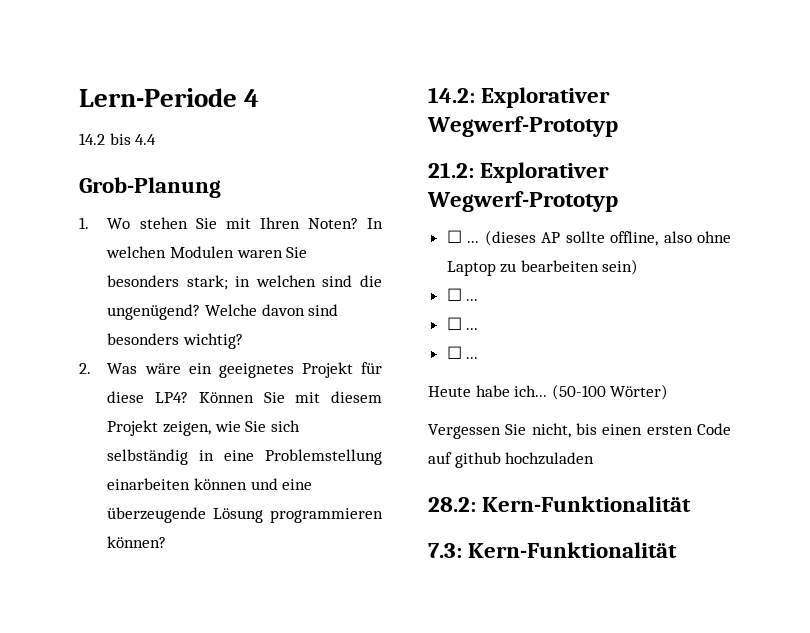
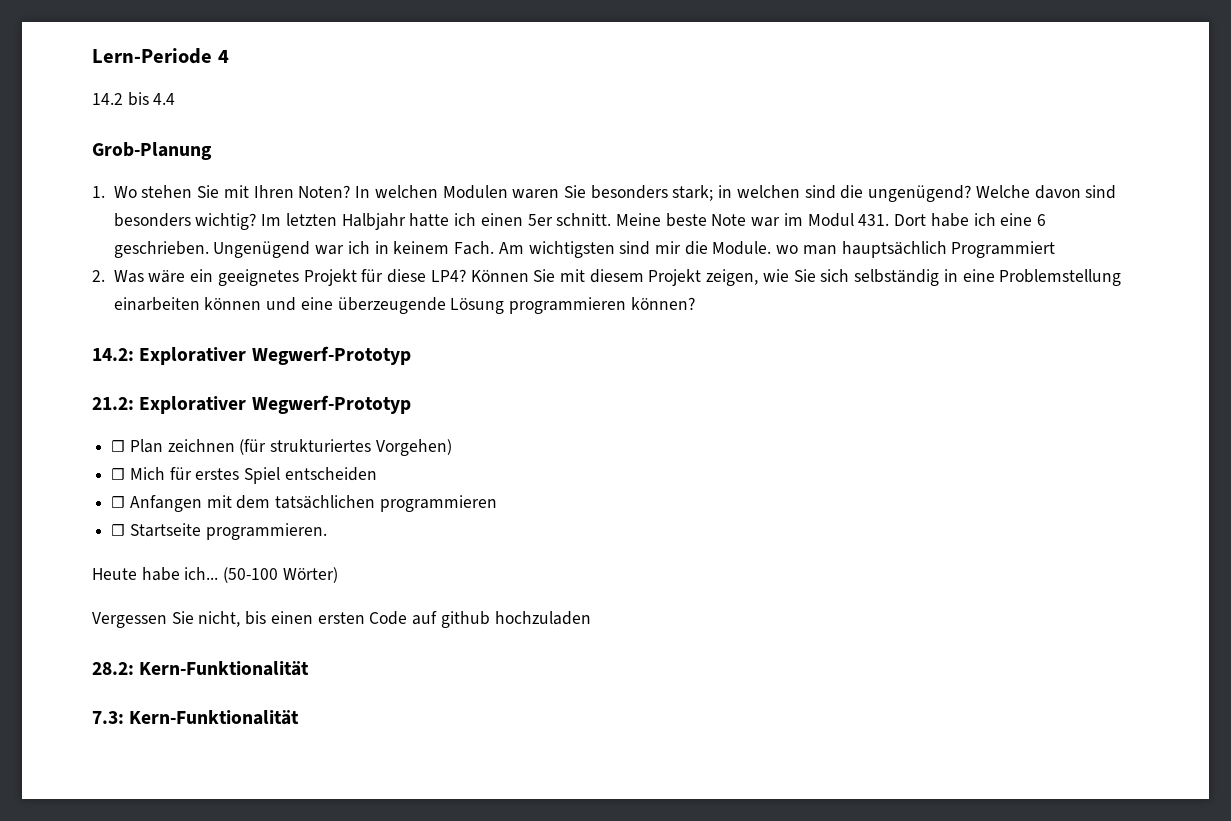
(243, 341) none -> [261,213,1046,230] [113,241,1056,258] Im letzten Halbjahr hatte ich einen 5er schnitt. Meine beste Note war im Modul 431. Dort habe ich eine 6 geschrieben. Ungenügend war ich in keinem Fach. Am wichtigsten sind mir die Module. wo man hauptsächlich Programmiert
[467,230,731,246] [446,259,639,276] [446,288,479,301] [446,317,479,330] [446,346,479,359] ... (dieses AP sollte offline, also ohne Laptop zu bearbeiten sein) // ☐ ... // ☐ ... // ☐ ... -> [129,439,452,456] [111,467,377,484] [111,495,497,512] [111,523,327,540] Plan zeichnen (für strukturiertes Vorgehen) // ☐ Mich für erstes Spiel entscheiden // ☐ Anfangen mit dem tatsächlichen programmieren // ☐ Startseite programmieren.

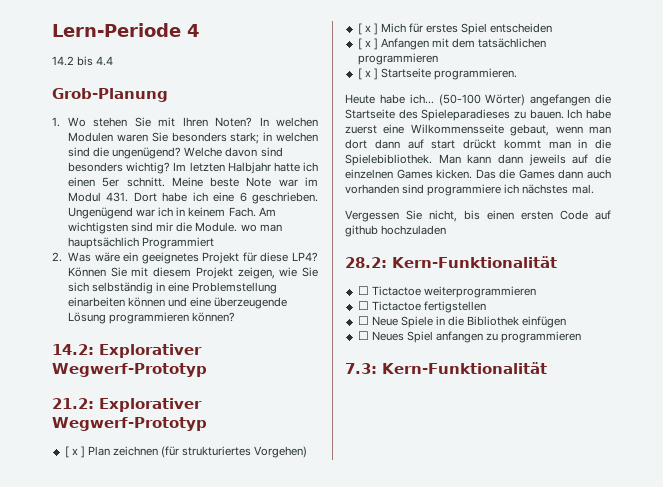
[111,440,126,452] ☐ -> [64,446,85,458] [ x ]
[111,468,126,480] ☐ -> [357,23,378,35] [ x ]
[111,496,126,508] ☐ -> [357,38,378,50] [ x ]
[111,524,126,536] ☐ -> [357,68,378,80] [ x ]
(338, 575) none -> [530,94,611,106] [345,109,611,121] [345,124,611,136] [345,139,611,149] [345,154,611,166] [345,169,611,179] [345,184,594,196] angefangen die Startseite des Spieleparadieses zu bauen. Ich habe zuerst eine Wilkommensseite gebaut, wenn man dort dann auf start drückt kommt man in die Spielebibliothek. Man kann dann jeweils auf die einzelnen Games kicken. Das die Games dann auch vorhanden sind programmiere ich nächstes mal.
(310, 668) none -> [357,286,536,298] [357,301,486,313] [357,316,567,328] [357,331,582,343] // ☐ Tictactoe weiterprogrammieren // ☐ Tictactoe fertigstellen // ☐ Neue Spiele in die Bibliothek einfügen // ☐ Neues Spiel anfangen zu programmieren

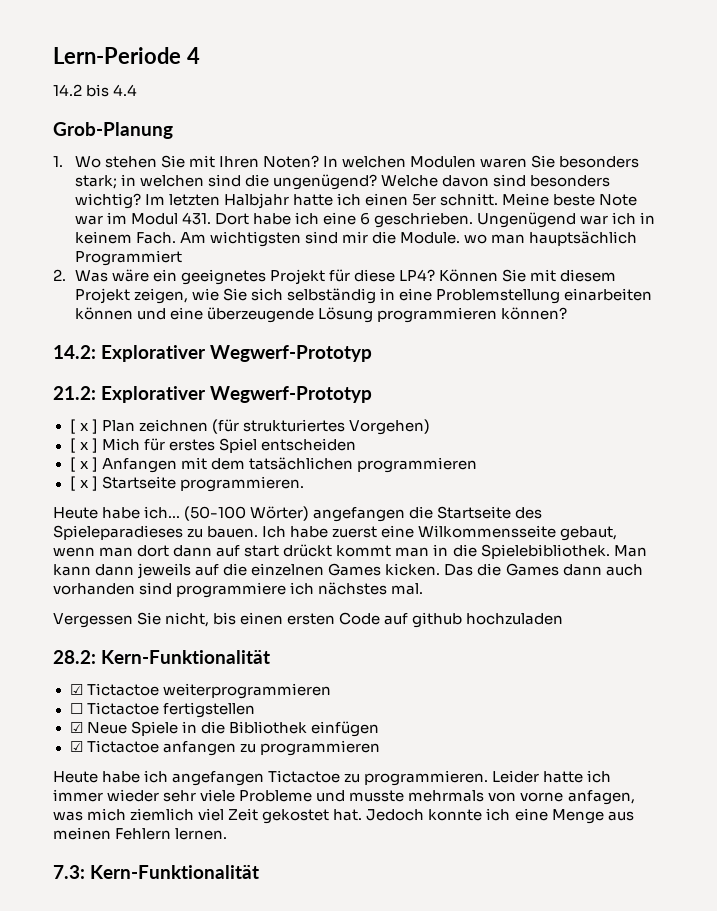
[357,286,369,295] ☐ -> [69,684,83,695] ☑
[357,316,369,325] ☐ -> [69,722,83,733] ☑
[357,331,433,343] ☐ Neues Spiel -> [69,740,159,753] ☑ Tictactoe
(582, 337) none -> [53,770,612,786] [53,789,635,805] [53,808,634,824] [53,827,228,840] // Heute habe ich angefangen Tictactoe zu programmieren. Leider hatte ich immer wieder sehr viele Probleme und musste mehrmals von vorne anfagen, was mich ziemlich viel Zeit gekostet hat. Jedoch konnte ich eine Menge aus meinen Fehlern lernen.

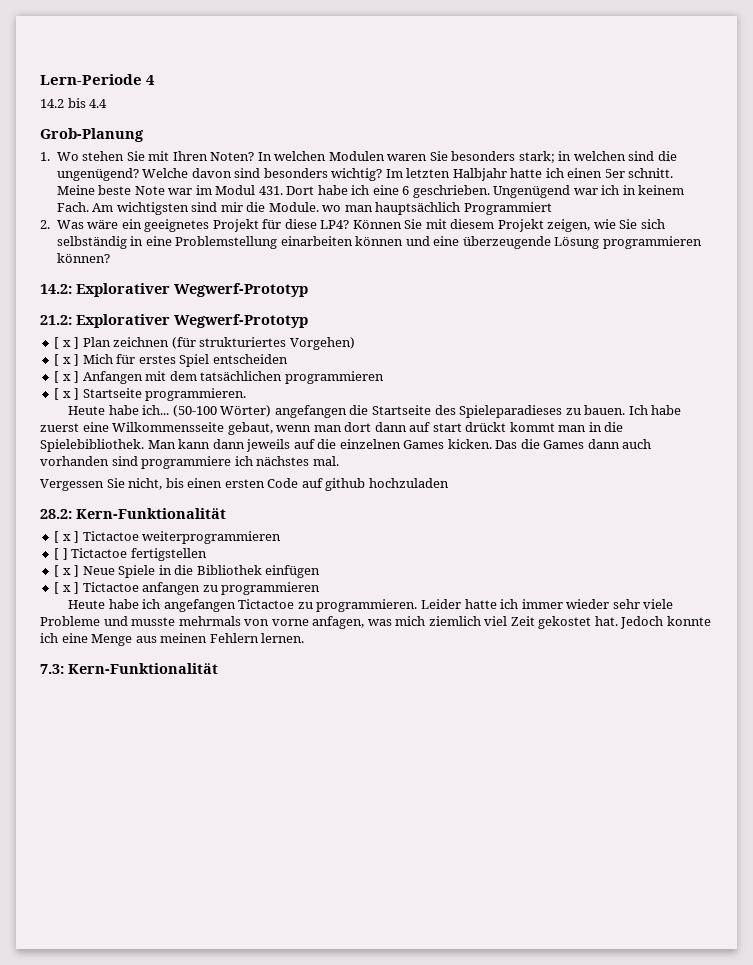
[69,684,83,695] ☑ -> [54,531,80,543] [ x ]
[69,703,83,714] ☐ -> [54,548,68,560] [ ]
[69,722,83,733] ☑ -> [54,565,80,577] [ x ]
[69,741,83,752] ☑ -> [54,582,80,594] [ x ]

